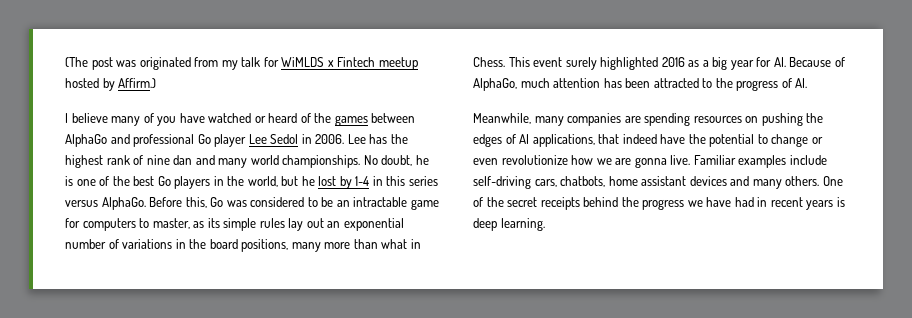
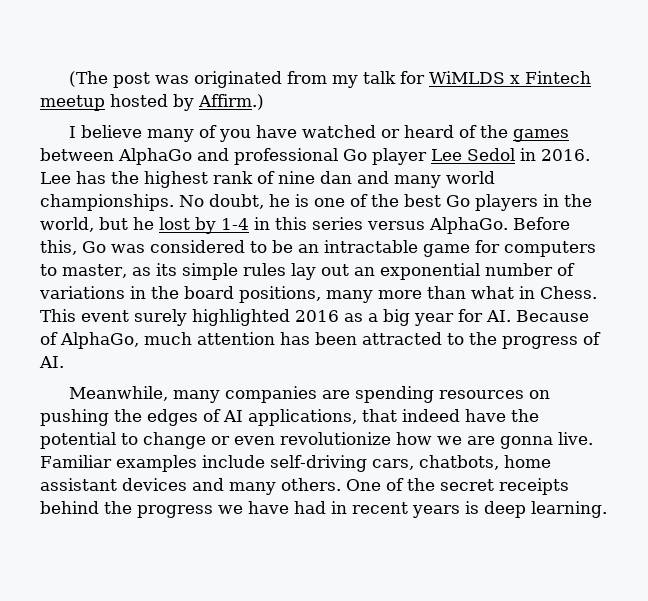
[315,134,345,144] 2006. -> [541,149,590,161] 2016.

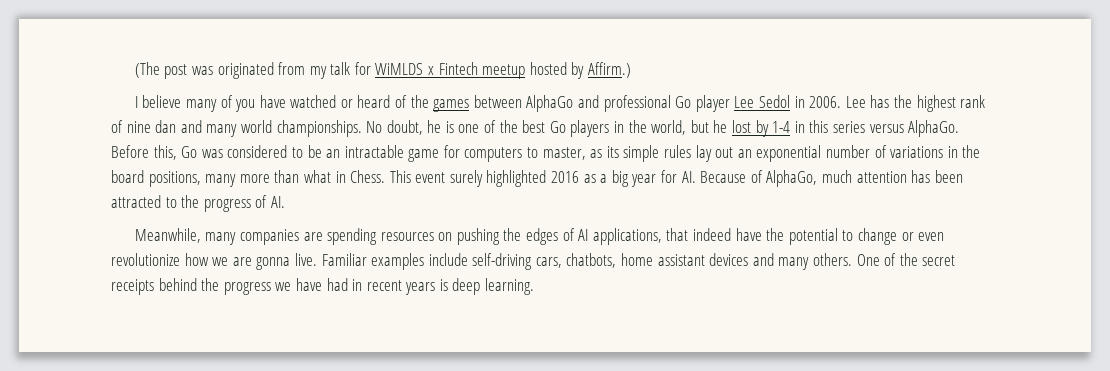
[541,149,590,161] 2016. -> [809,96,842,108] 2006.

